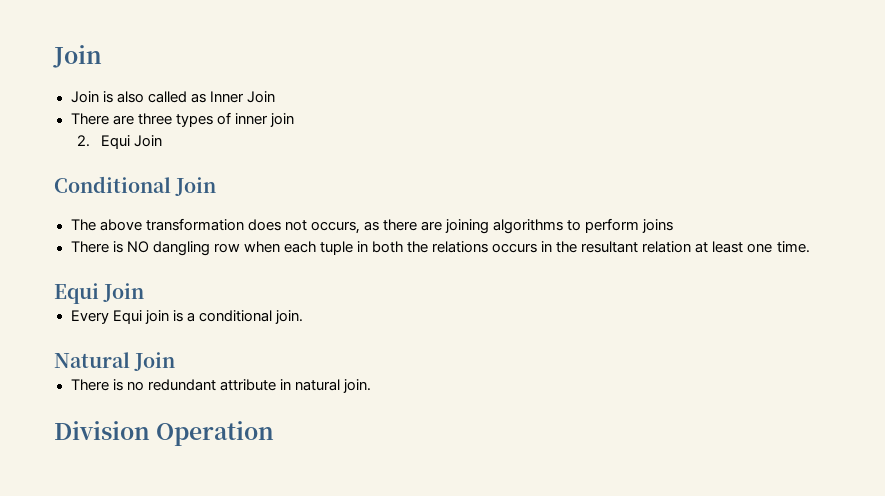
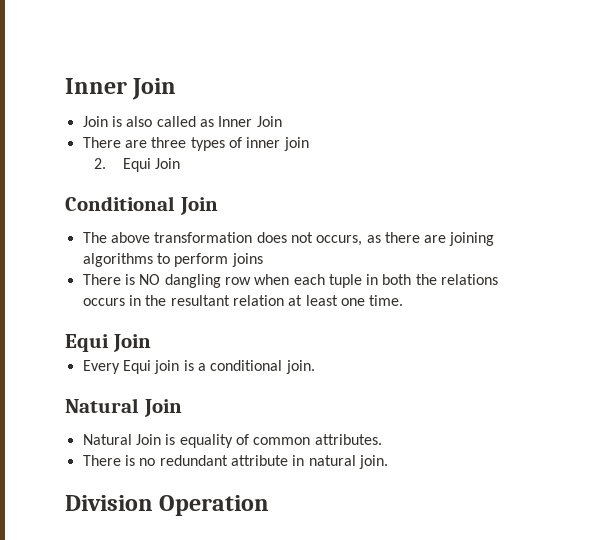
(53, 56) none -> [65,78,127,94] Inner
(176, 361) none -> [82,434,382,448] // Natural Join is equality of common attributes.

